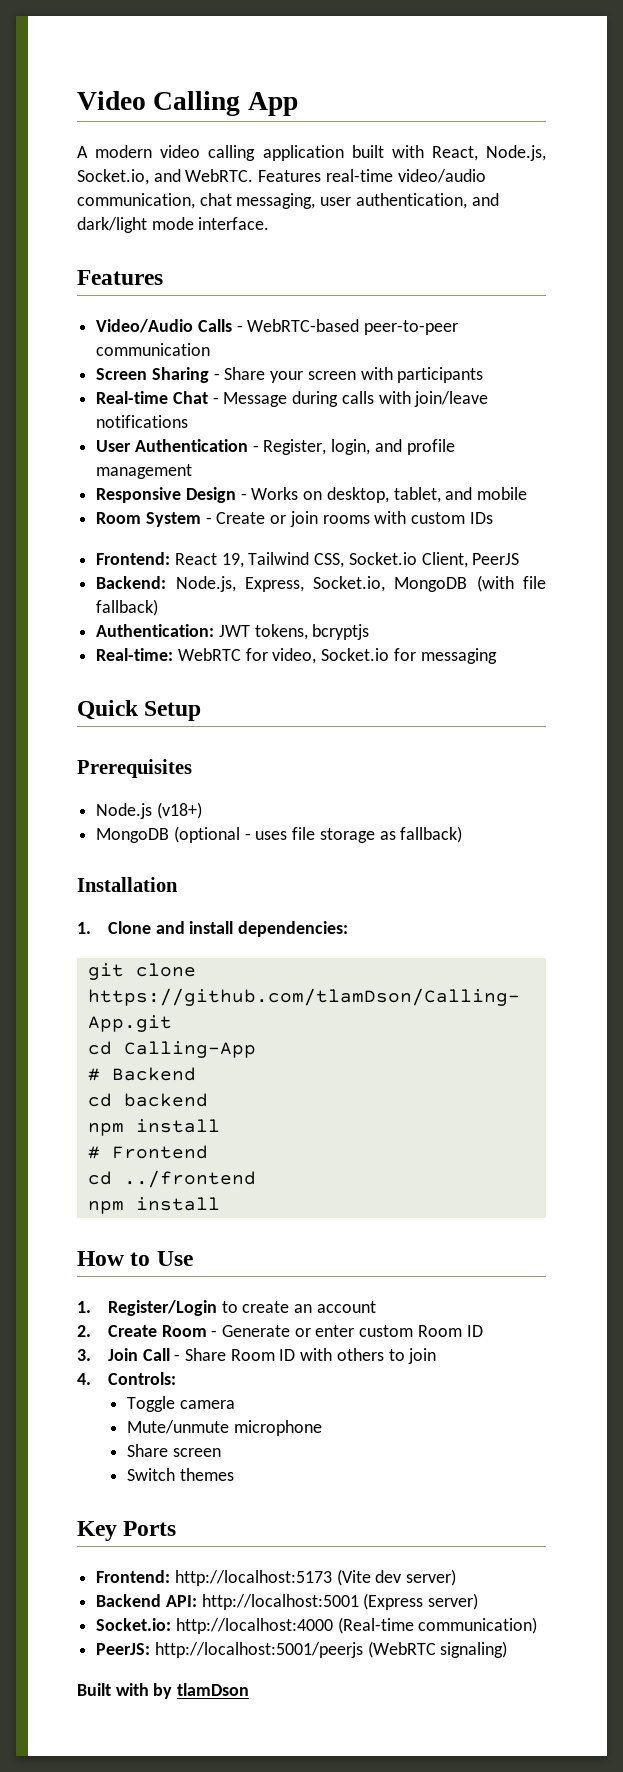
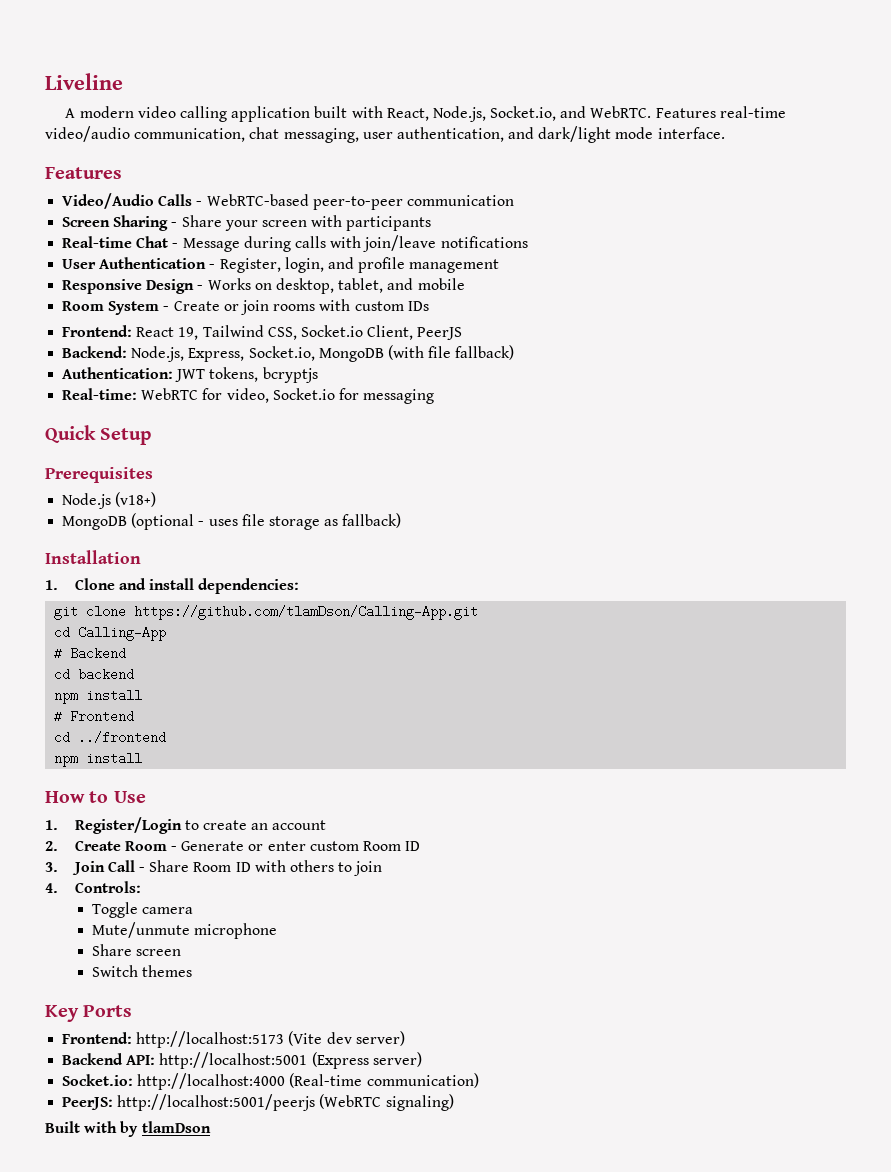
[77,91,298,116] Video Calling App -> [45,73,123,90] Liveline

